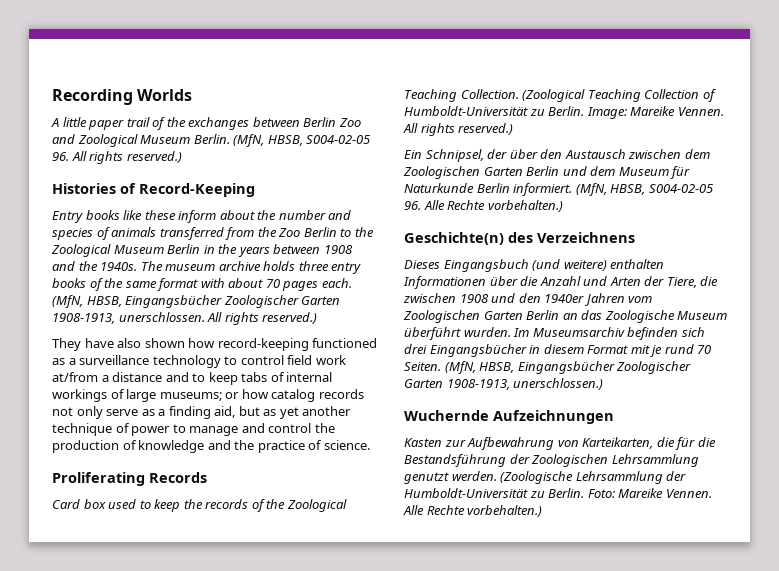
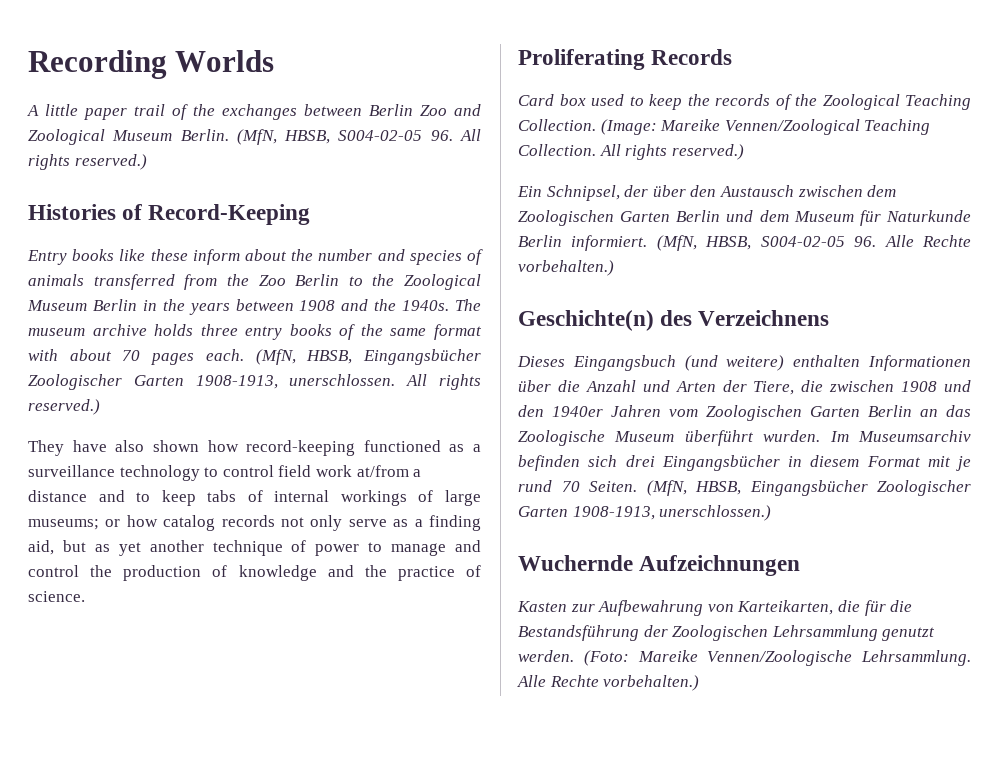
[522,89,716,102] [404,106,724,119] (Zoological Teaching Collection of Humboldt-Universität zu Berlin. Image: Mareike Vennen. -> [600,119,931,135] [518,144,596,156] (Image: Mareike Vennen/Zoological Teaching Collection.
[500,471,687,484] [404,488,712,498] (Zoologische Lehrsammlung der Humboldt-Universität zu Berlin. Foto: Mareike Vennen. -> [583,650,971,666] (Foto: Mareike Vennen/Zoologische Lehrsammlung.

